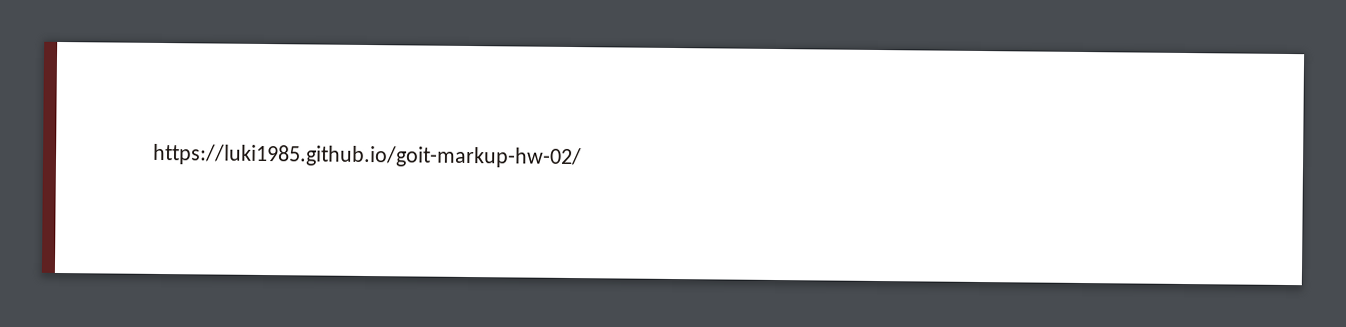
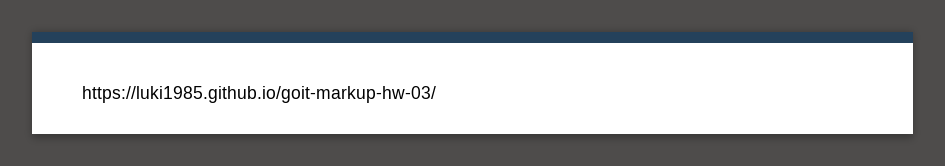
[152,143,582,169] https://luki1985.github.io/goit-markup-hw-02/ -> [82,86,436,103] https://luki1985.github.io/goit-markup-hw-03/

